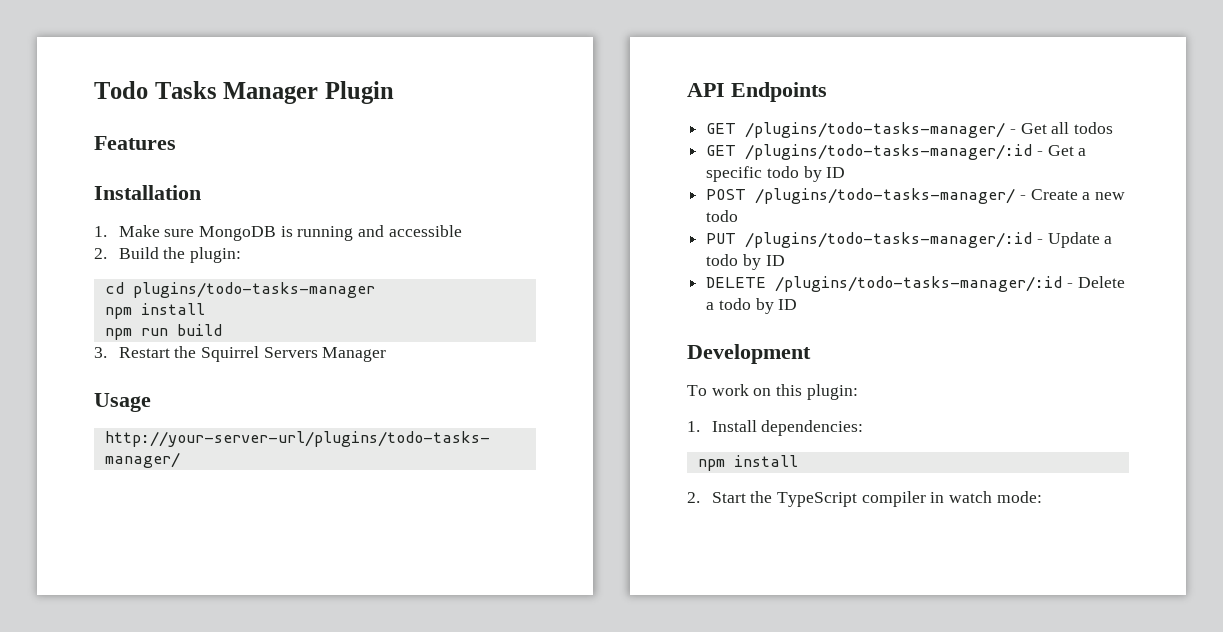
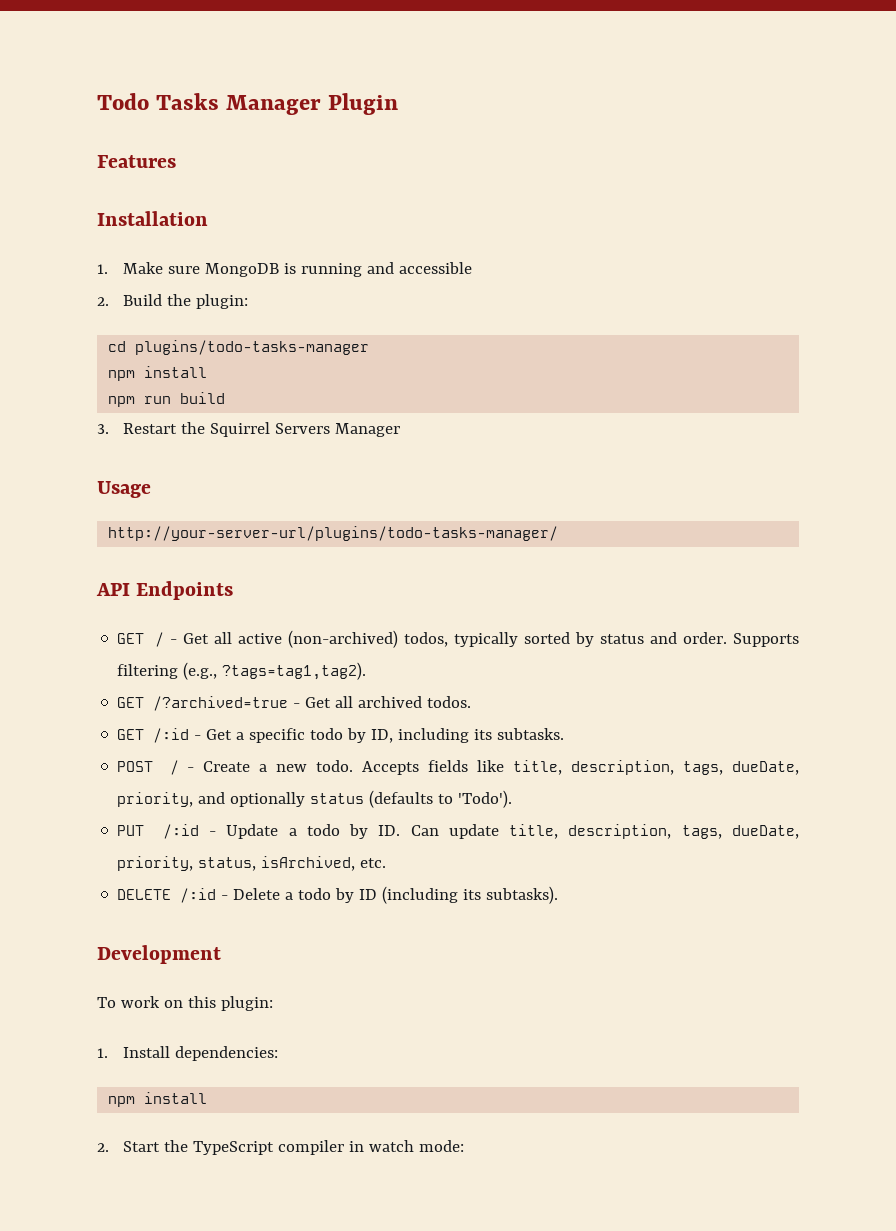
[745,122,1114,138] [706,144,1033,160] /plugins/todo-tasks-manager/ - Get all todos // GET /plugins/todo-tasks-manager/:id -> [155,630,799,648] [117,662,367,680] [117,696,472,711] [117,728,190,743] / - Get all active (non-archived) todos, typically sorted by status and order. Supports filtering (e.g., ?tags=tag1,tag2). // GET /?archived=true - Get all archived todos. // GET /:id
[826,167,846,178] ID -> [371,728,565,743] ID, including its subtasks.
[755,188,1016,204] /plugins/todo-tasks-manager/ -> [169,760,179,775] /
[706,210,739,222] todo -> [316,760,799,775] [117,790,513,808] todo. Accepts fields like title, description, tags, dueDate, priority, and optionally status (defaults to 'Todo').
[745,232,1033,248] /plugins/todo-tasks-manager/:id -> [162,824,199,839] /:id
[765,255,785,266] ID -> [378,824,799,839] [117,856,387,871] ID. Can update title, description, tags, dueDate, priority, status, isArchived, etc.
[775,276,1063,292] /plugins/todo-tasks-manager/:id -> [180,888,217,903] /:id
(798, 304) none -> [382,886,559,904] (including its subtasks).

